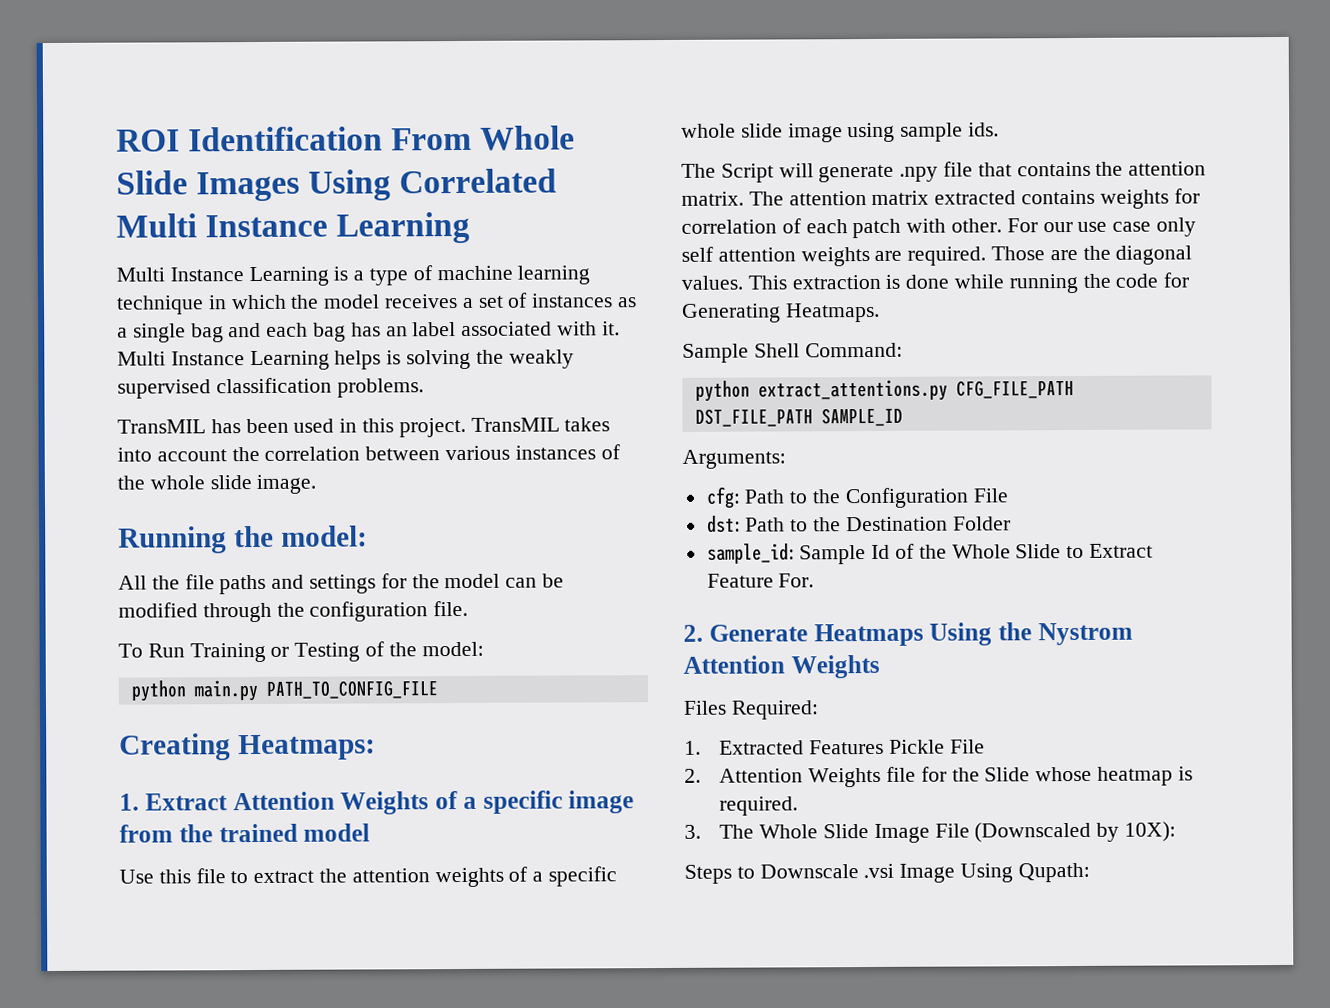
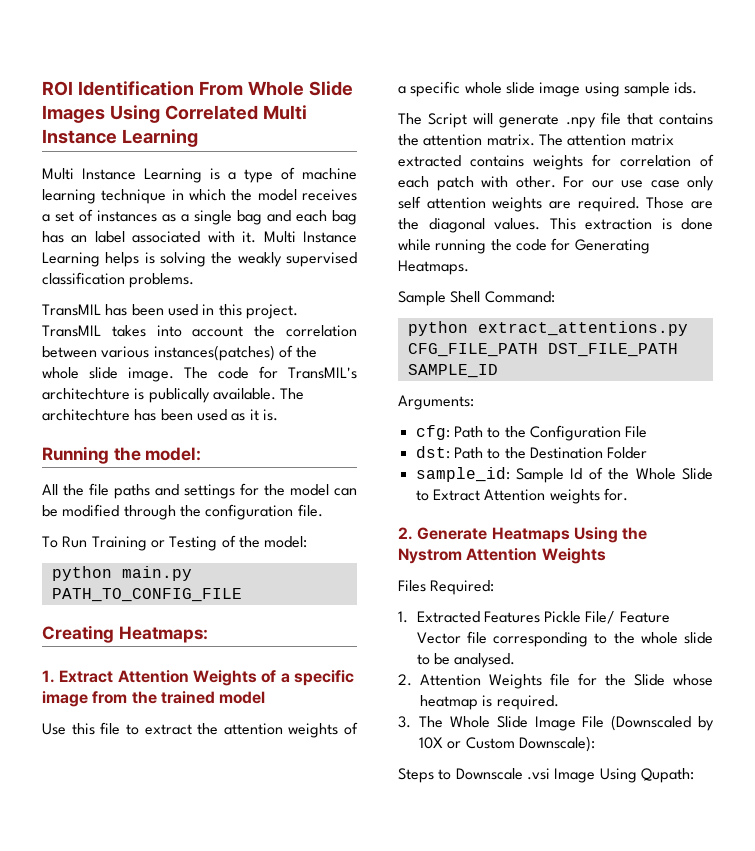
[514,445,596,460] instances -> [153,345,275,361] instances(patches)
(317, 484) none -> [184,366,357,379] [42,388,305,403] [42,409,278,421] The code for TransMIL's architechture is publically available. The architechture has been used as it is.
[706,573,815,588] Feature For. -> [484,488,628,504] Attention weights for.
[949,739,985,754] File -> [585,611,670,624] [416,631,713,647] [416,653,516,668] File/ Feature Vector file corresponding to the whole slide to be analysed.
[1124,821,1177,842] 10X): -> [419,736,595,752] 10X or Custom Downscale):

